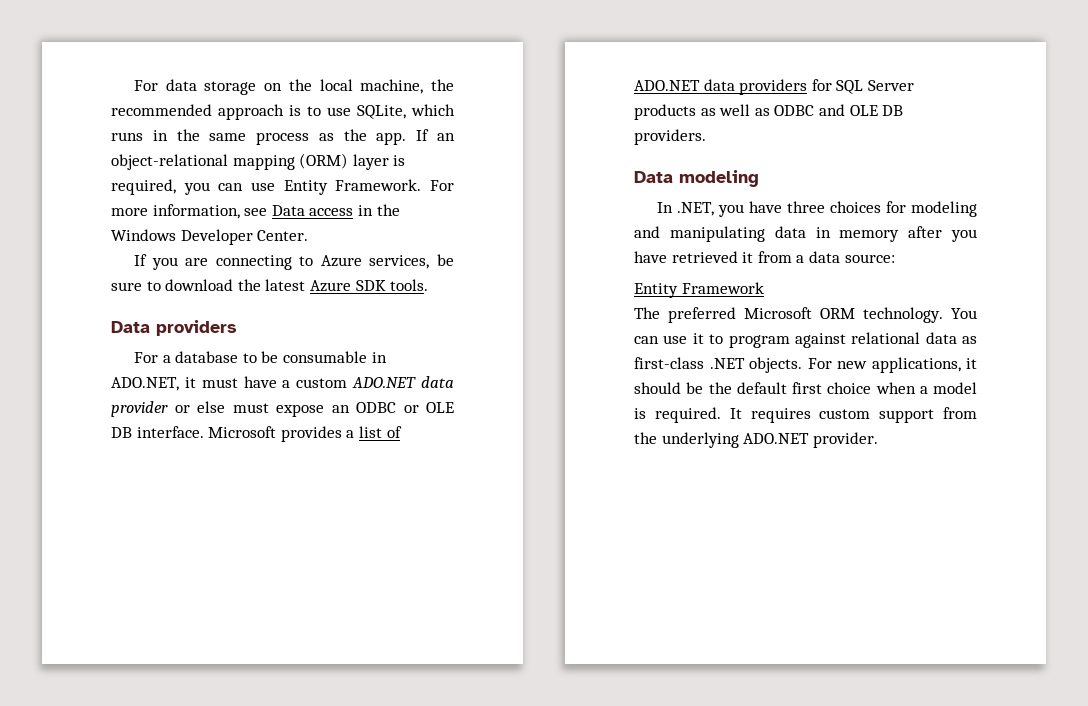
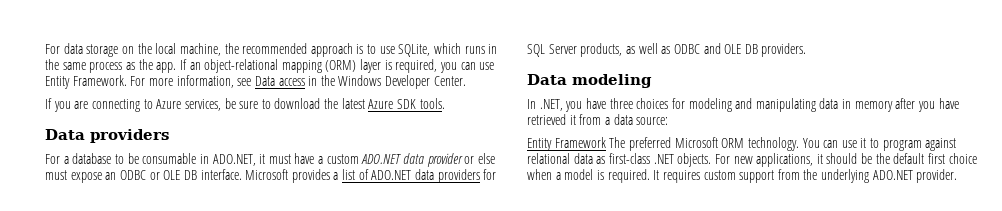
[634,104,696,120] products -> [580,43,623,57] products,
(764, 288) // -> (606, 142) none

